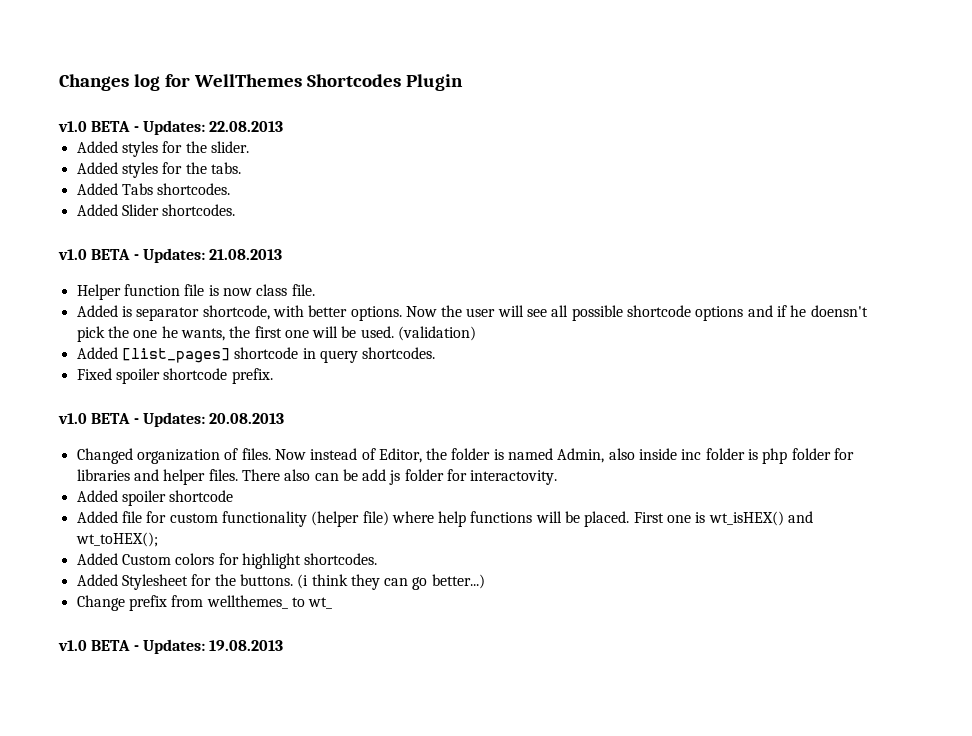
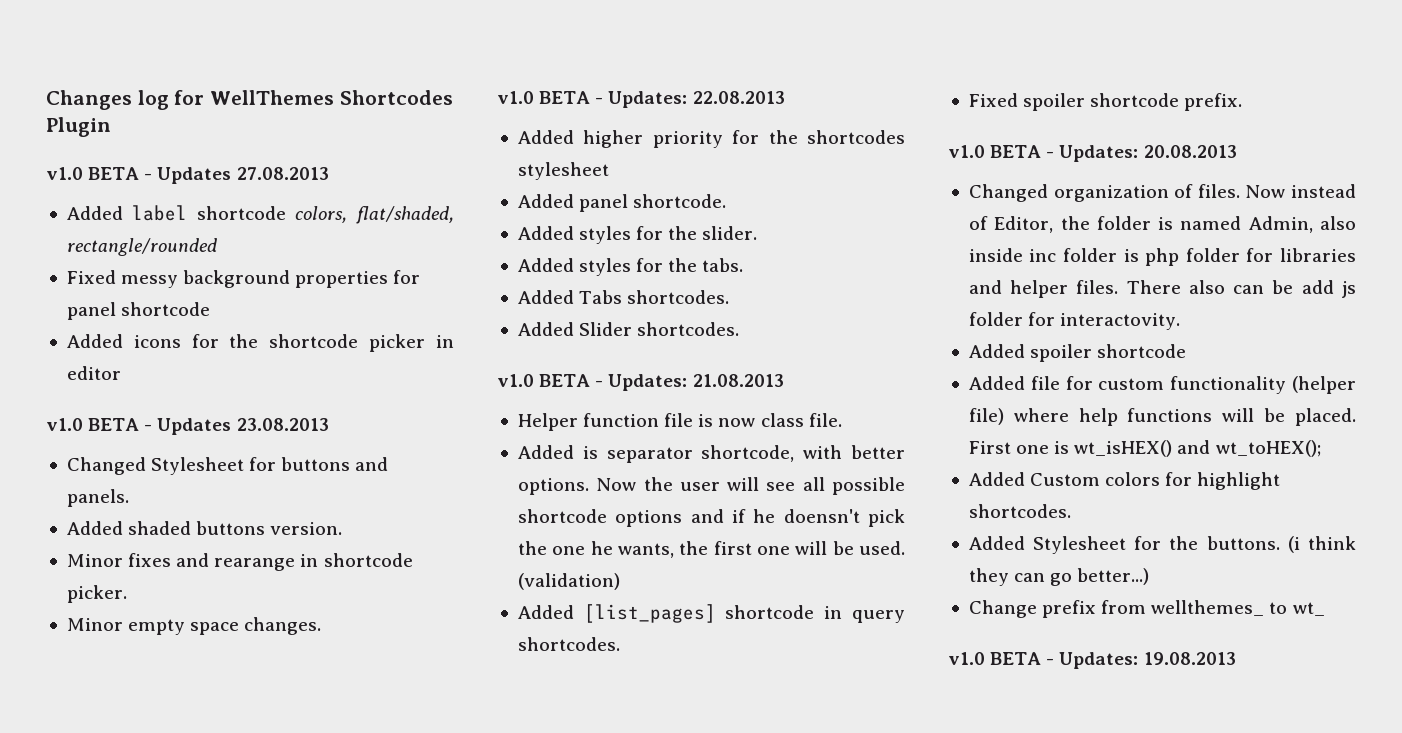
(463, 82) none -> [46,167,329,184] [66,205,455,224] [66,238,217,256] [66,270,421,288] [66,302,211,320] [66,334,454,352] [66,366,121,380] [46,418,329,435] [66,457,389,475] [66,489,129,507] [66,521,343,535] [66,553,413,571] [66,585,127,603] [66,617,322,635] // v1.0 BETA - Updates 27.08.2013 // Added label shortcode colors, flat/shaded, rectangle/rounded // Fixed messy background properties for panel shortcode // Added icons for the shortcode picker in editor // v1.0 BETA - Updates 23.08.2013 // Changed Stylesheet for buttons and panels. // Added shaded buttons version. // Minor fixes and rearange in shortcode picker. // Minor empty space changes.
(284, 126) none -> [517,130,906,148] [517,162,609,180] [517,194,727,212] // Added higher priority for the shortcodes stylesheet // Added panel shortcode.

